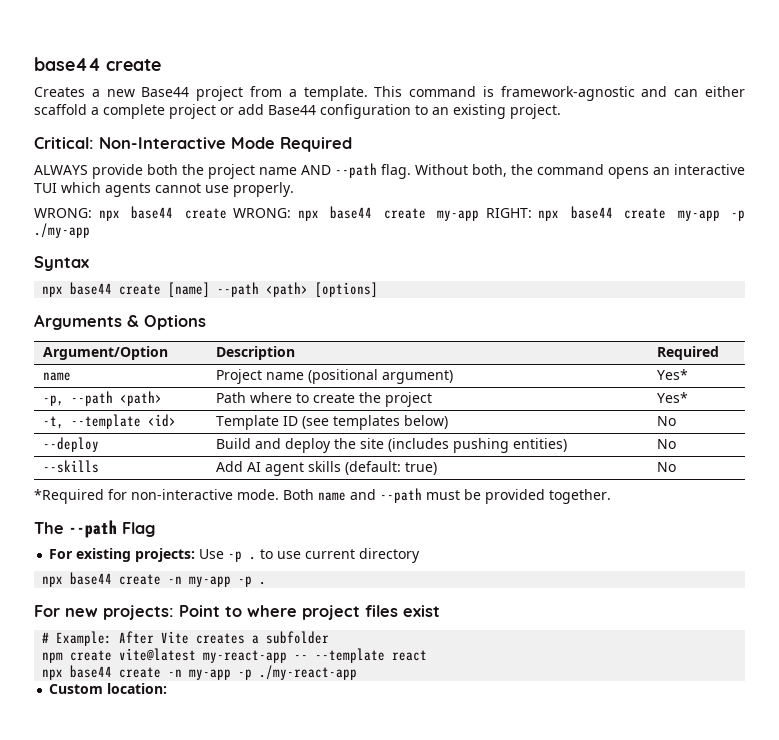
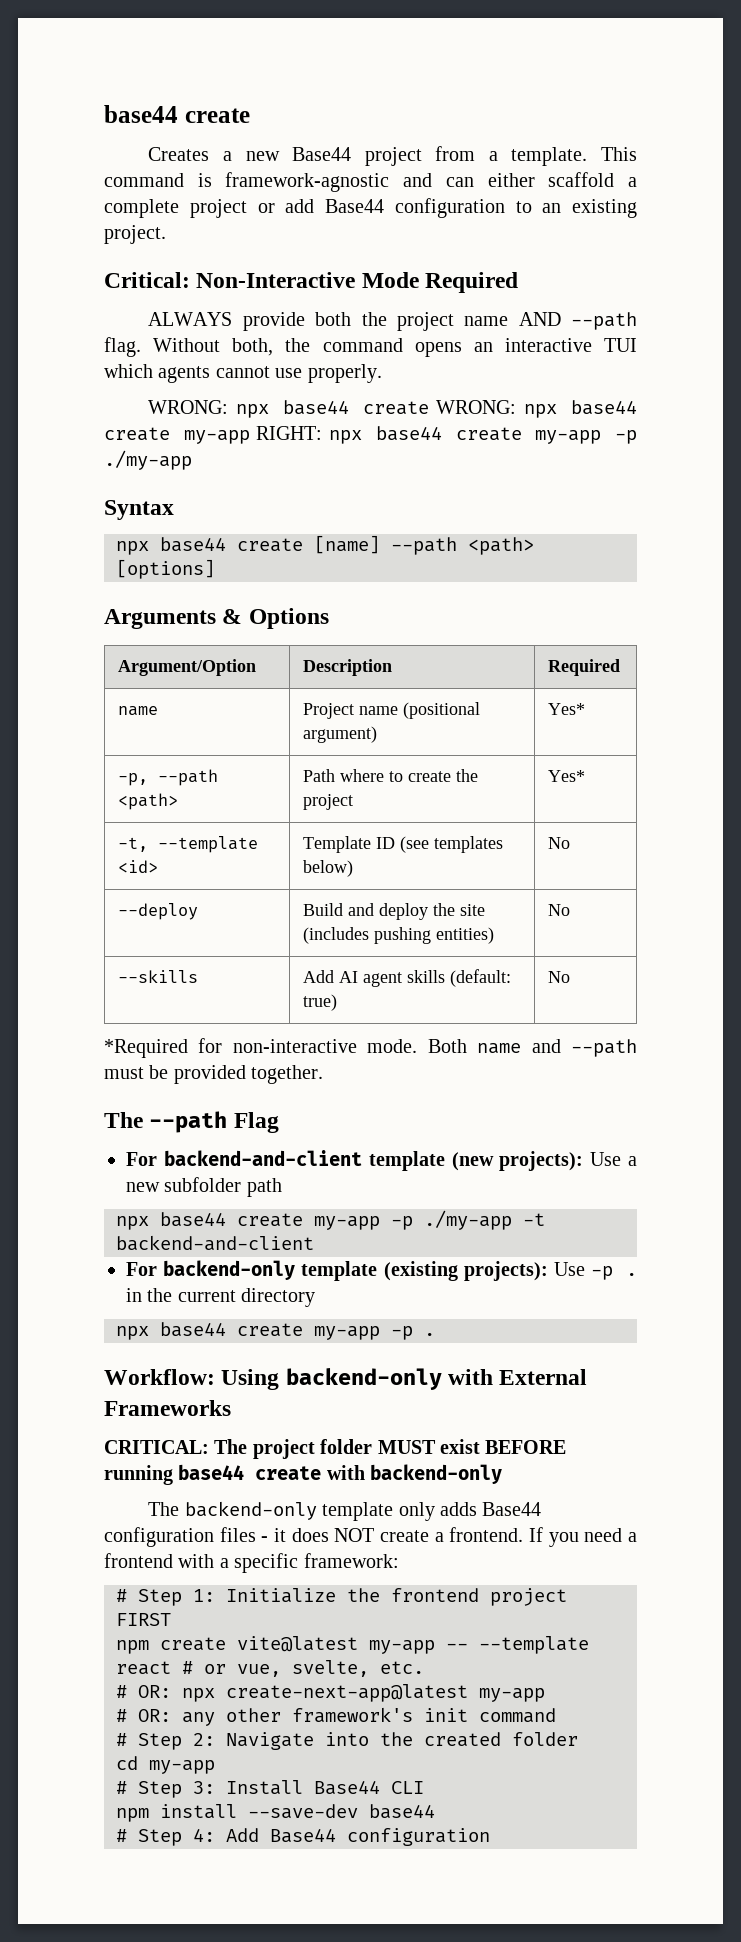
[76,548,196,562] existing projects: -> [163,1150,637,1171] [126,1177,282,1197] [116,1210,545,1230] [116,1235,314,1251] [126,1260,548,1281] backend-and-client template (new projects): Use a new subfolder path // npx base44 create my-app -p ./my-app -t backend-and-client // For backend-only template (existing projects):
[260,549,302,559] to use -> [126,1288,173,1302] in the
[168,576,183,584] -n -> (303, 1330) none
[34,605,440,620] [42,631,330,646] For new projects: Point to where project files exist // # Example: After Vite creates a subfolder -> [104,1368,588,1390] [104,1400,231,1416] [104,1439,567,1459] [104,1464,503,1485] [148,1501,542,1521] [104,1527,638,1547] [104,1553,399,1573] [116,1588,567,1606] [116,1613,171,1626] Workflow: Using backend-only with External Frameworks // CRITICAL: The project folder MUST exist BEFORE running base44 create with backend-only // The backend-only template only adds Base44 configuration files - it does NOT create a frontend. If you need a frontend with a specific framework: // # Step 1: Initialize the frontend project FIRST
[203,650,288,663] my-react-app -> [369,1640,435,1654] my-app
[42,665,358,680] [49,683,168,694] // npx base44 create -n my-app -p ./my-react-app // Custom location: -> [182,1660,424,1677] [116,1684,545,1702] [116,1707,556,1726] [116,1732,578,1750] [116,1756,215,1774] [116,1780,424,1798] [116,1804,435,1822] [116,1828,490,1846] # or vue, svelte, etc. // # OR: npx create-next-app@latest my-app // # OR: any other framework's init command // # Step 2: Navigate into the created folder // cd my-app // # Step 3: Install Base44 CLI // npm install --save-dev base44 // # Step 4: Add Base44 configuration

